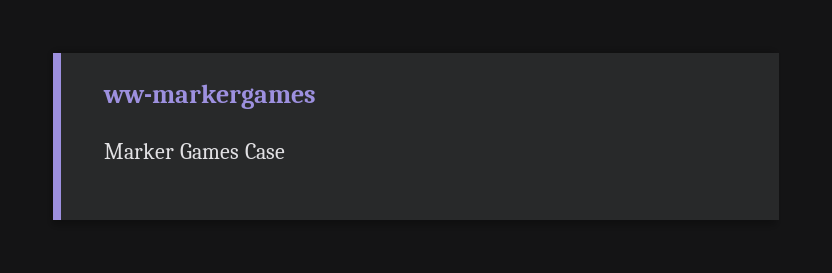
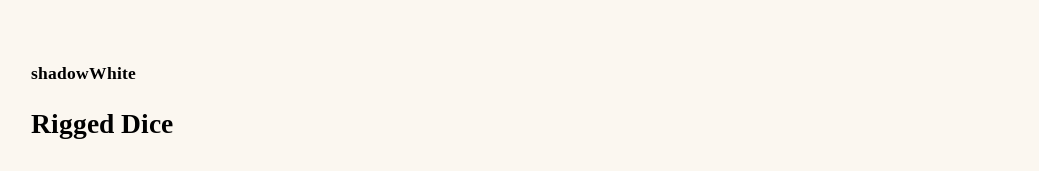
[103,84,316,109] [104,143,285,159] ww-markergames // Marker Games Case -> [31,67,136,79] [31,114,174,139] shadowWhite // Rigged Dice

